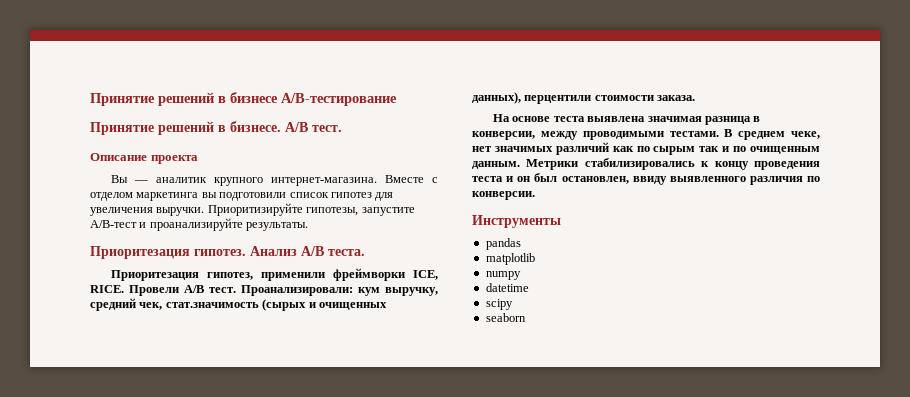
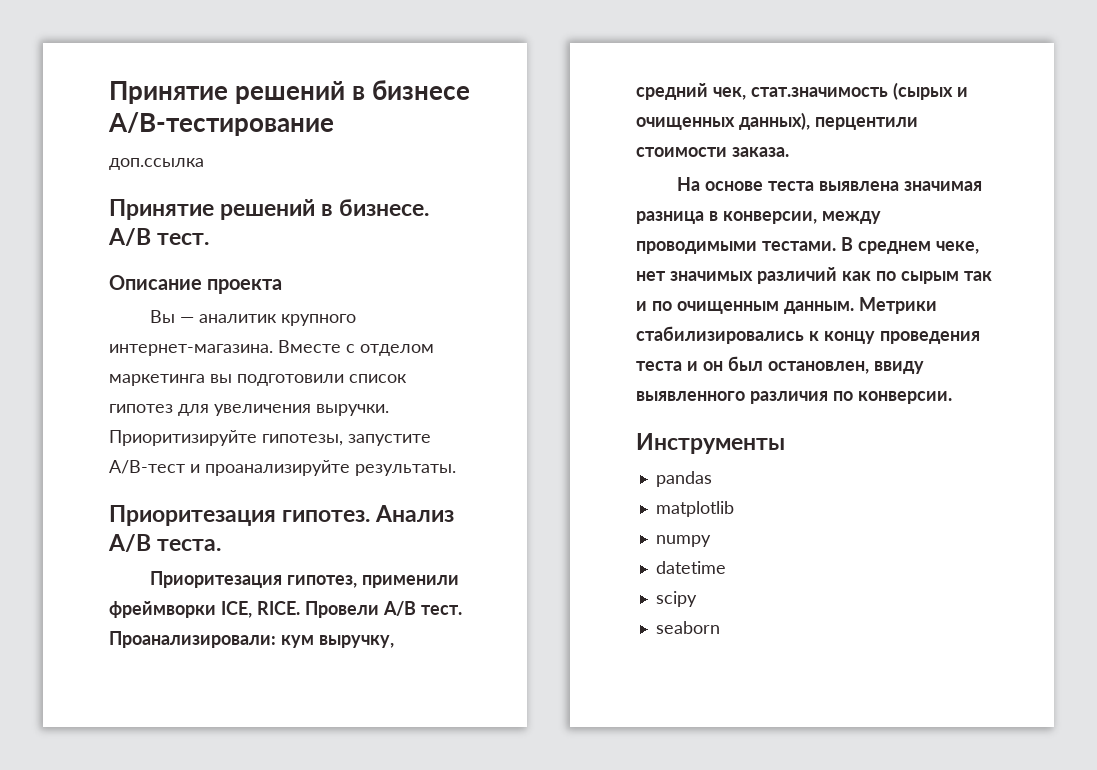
(397, 99) none -> [109,158,204,170] // доп.ссылка

